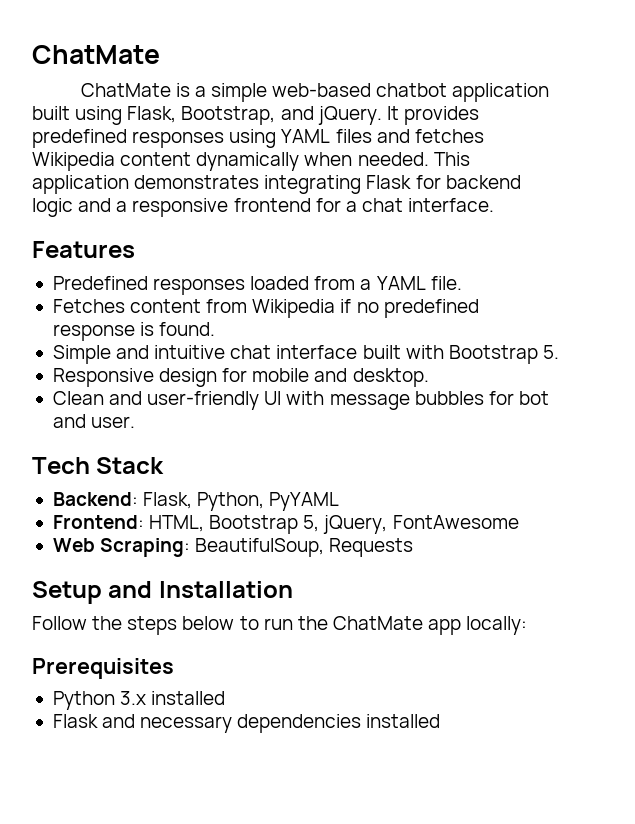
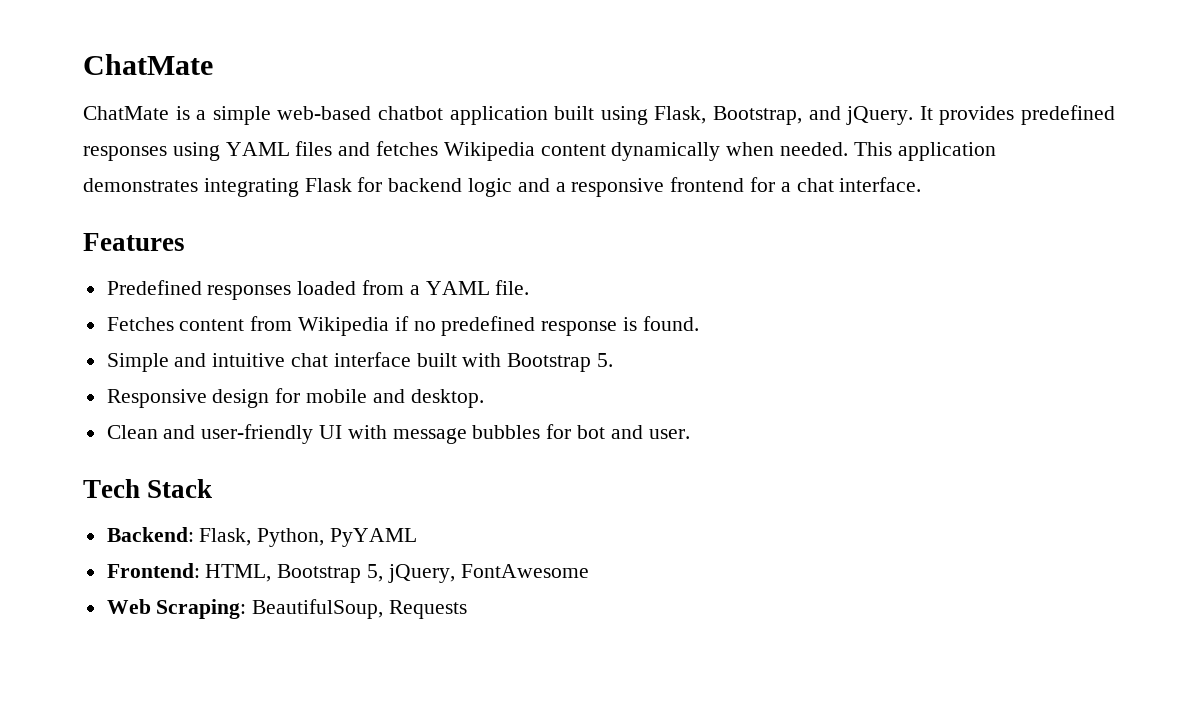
[32,581,293,604] [32,616,528,635] [32,658,174,679] [52,691,226,710] [52,714,441,733] // Setup and Installation // Follow the steps below to run the ChatMate app locally: // Prerequisites // Python 3.x installed // Flask and necessary dependencies installed -> (468, 609) none

